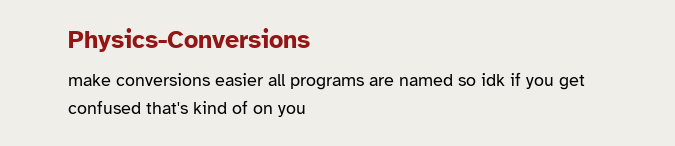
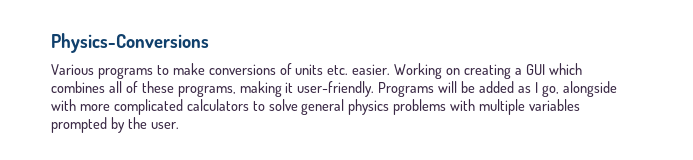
[68,72,585,90] [68,100,306,117] make conversions easier all programs are named so idk if you get confused that's kind of on you -> [51,63,582,79] [51,81,617,97] [51,99,581,115] [51,117,179,133] Various programs to make conversions of units etc. easier. Working on creating a GUI which combines all of these programs, making it user-friendly. Programs will be added as I go, alongside with more complicated calculators to solve general physics problems with multiple variables prompted by the user.

